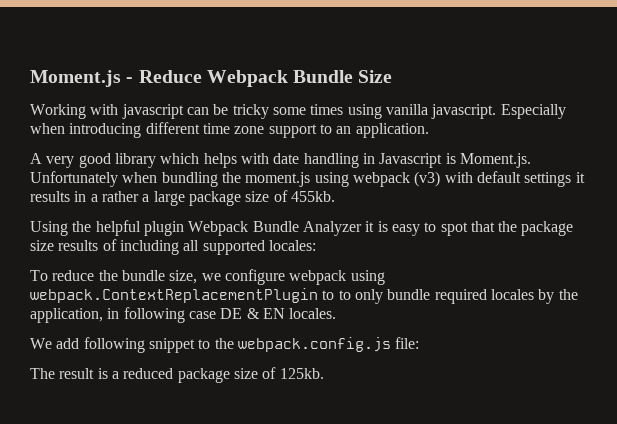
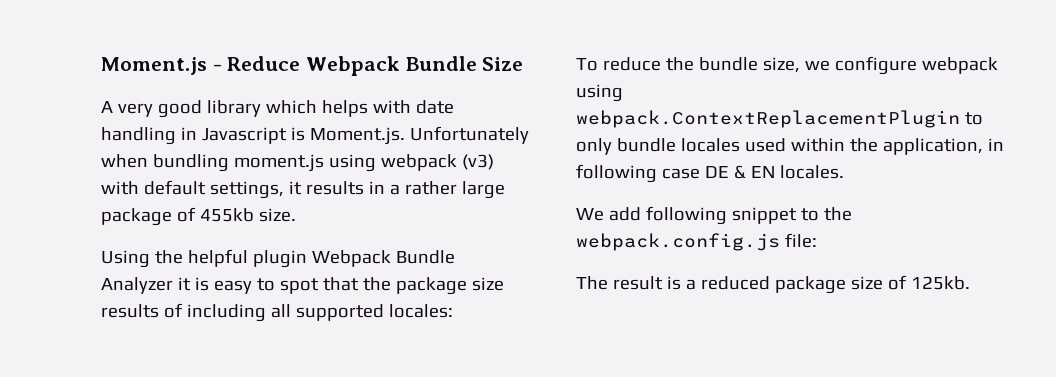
[30,104,566,119] [30,122,429,138] // Working with javascript can be tricky some times using vanilla javascript. Especially when introducing different time zone support to an application. -> (524, 64) none
[221,172,241,183] the -> (229, 163) none
[524,172,572,187] settings -> [209,181,284,199] settings,
[142,194,150,202] a -> (457, 188) none
[245,190,335,202] size of 455kb. -> [176,207,296,222] of 455kb size.
[338,290,351,300] to -> (983, 118) none
[434,289,555,304] required locales by -> [680,138,845,152] locales used within

